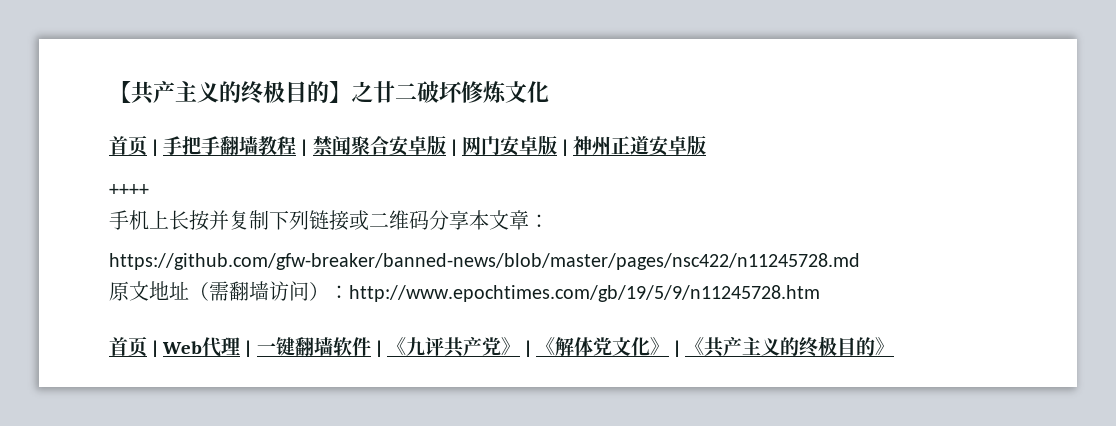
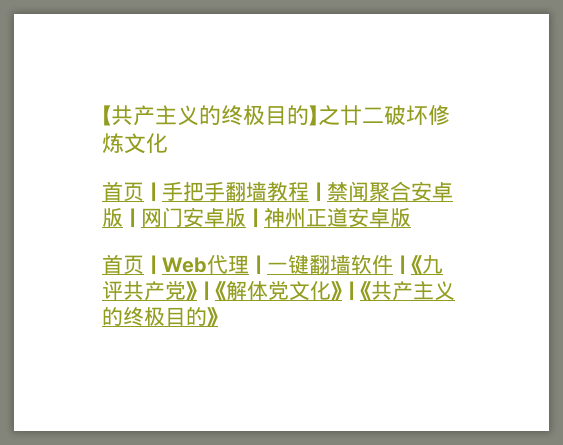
[109,184,149,196] [109,210,549,231] [109,253,860,270] [109,281,820,302] // ++++ // 手机上长按并复制下列链接或二维码分享本文章： // https://github.com/gfw-breaker/banned-news/blob/master/pages/nsc422/n11245728.md // 原文地址（需翻墙访问）：http://www.epochtimes.com/gb/19/5/9/n11245728.htm -> (412, 217) none

